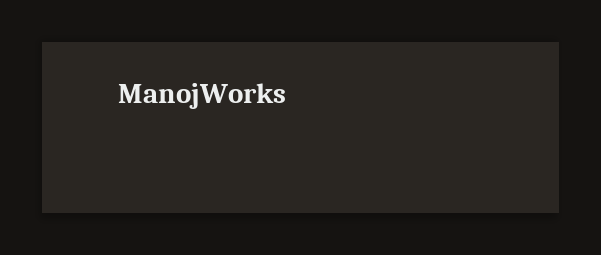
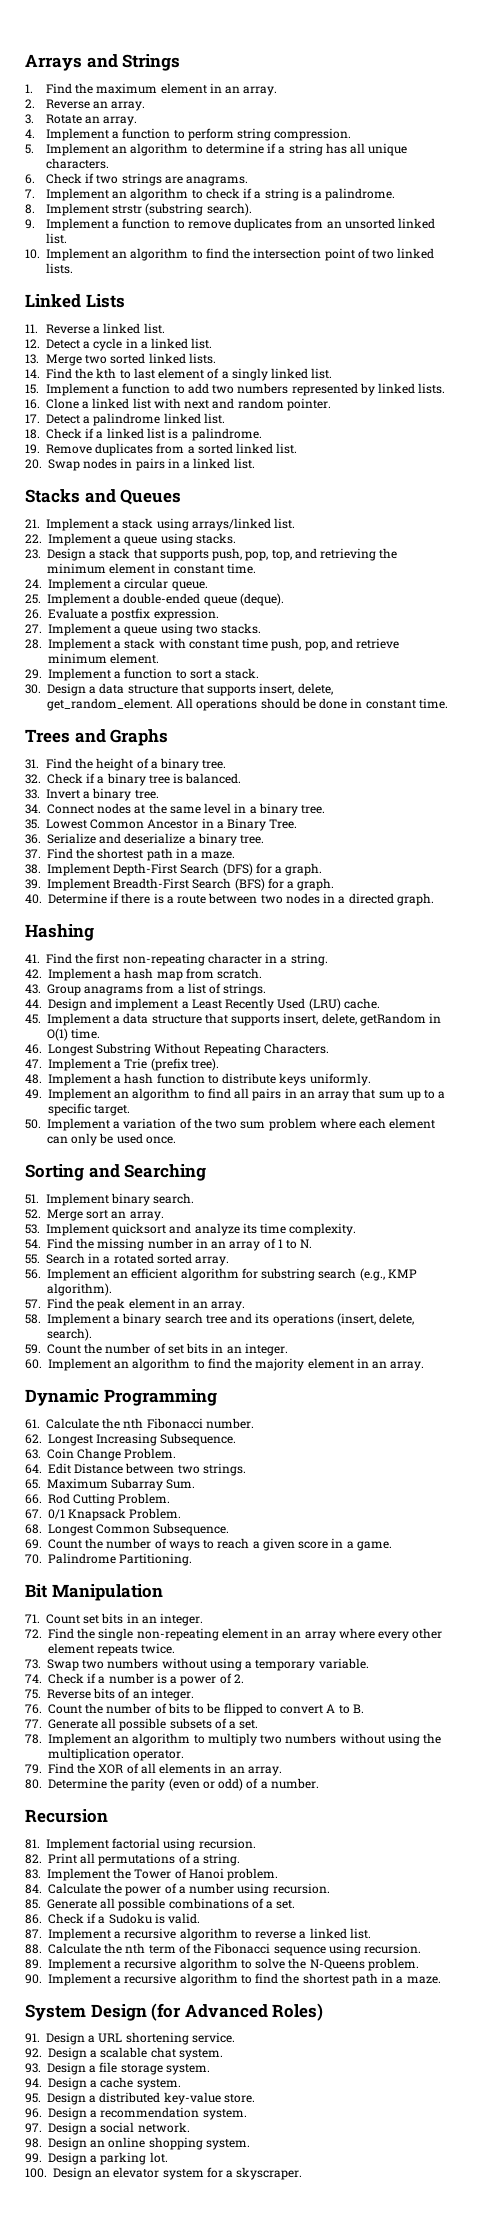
[118,83,286,109] ManojWorks -> [25,54,181,71] [25,83,278,96] [25,99,146,111] [25,114,138,126] [25,128,352,141] [25,143,408,156] [45,158,109,169] [25,173,249,186] [25,188,396,201] [25,203,252,216] [25,218,435,231] [45,233,67,244] [25,248,435,261] [46,263,73,274] [25,294,125,308] [25,323,165,334] [25,338,213,351] [25,353,216,366] [25,368,333,381] [25,383,446,396] [25,398,331,411] [25,413,225,426] [25,428,262,441] [25,443,298,456] [25,458,255,471] [25,489,182,505] [25,518,296,531] [25,533,236,546] [25,548,398,561] [47,563,256,574] [25,578,208,591] [25,593,284,606] [25,608,219,621] [25,623,262,636] [25,638,400,651] [48,653,160,664] [25,668,260,681] [25,683,333,696] [47,698,448,711] [25,729,169,746] [25,758,227,771] [25,773,242,786] [25,788,159,801] [25,803,326,816] [25,818,298,831] [25,833,265,846] [25,848,236,861] [25,863,323,876] [25,878,335,891] [25,893,434,906] [25,924,94,941] [25,953,328,966] [25,968,263,981] [25,983,267,996] [25,998,380,1011] [25,1013,442,1026] [47,1028,101,1041] [25,1043,329,1056] [25,1058,219,1071] [25,1073,371,1086] [25,1088,446,1101] [48,1103,131,1116] [25,1118,436,1131] [47,1133,176,1146] [25,1164,207,1181] [25,1193,195,1206] [25,1209,164,1221] [25,1223,357,1236] [25,1238,313,1251] [25,1253,230,1266] [25,1268,417,1281] [47,1283,112,1296] [25,1298,246,1311] [25,1313,415,1326] [47,1328,92,1341] [25,1343,288,1356] [25,1358,425,1371] [25,1389,217,1406] [25,1418,254,1429] [25,1433,237,1446] [25,1448,177,1461] [25,1463,246,1476] [25,1478,196,1491] [25,1493,171,1506] [25,1508,182,1521] [25,1523,230,1536] [25,1538,392,1551] [25,1553,193,1566] [25,1584,163,1601] [25,1613,204,1626] [25,1628,443,1641] [48,1643,176,1656] [25,1658,369,1671] [25,1673,244,1686] [25,1688,194,1701] [25,1703,364,1716] [25,1718,259,1731] [25,1733,442,1746] [48,1748,185,1761] [25,1763,282,1776] [25,1778,319,1791] [25,1809,108,1823] [25,1838,256,1851] [25,1853,241,1866] [25,1868,279,1881] [25,1883,330,1896] [25,1898,296,1911] [25,1913,201,1924] [25,1928,371,1941] [25,1943,422,1956] [25,1958,419,1971] [25,1973,441,1986] [25,2003,324,2021] [25,2032,235,2045] [25,2047,223,2060] [25,2062,210,2075] [25,2077,181,2090] [25,2092,255,2105] [25,2107,247,2120] [25,2122,190,2135] [25,2137,250,2150] [25,2152,168,2165] [25,2167,303,2180] Arrays and Strings // 1. Find the maximum element in an array. // 2. Reverse an array. // 3. Rotate an array. // 4. Implement a function to perform string compression. // 5. Implement an algorithm to determine if a string has all unique characters. // 6. Check if two strings are anagrams. // 7. Implement an algorithm to check if a string is a palindrome. // 8. Implement strstr (substring search). // 9. Implement a function to remove duplicates from an unsorted linked list. // 10. Implement an algorithm to find the intersection point of two linked lists. // Linked Lists // 11. Reverse a linked list. // 12. Detect a cycle in a linked list. // 13. Merge two sorted linked lists. // 14. Find the kth to last element of a singly linked list. // 15. Implement a function to add two numbers represented by linked lists. // 16. Clone a linked list with next and random pointer. // 17. Detect a palindrome linked list. // 18. Check if a linked list is a palindrome. // 19. Remove duplicates from a sorted linked list. // 20. Swap nodes in pairs in a linked list. // Stacks and Queues // 21. Implement a stack using arrays/linked list. // 22. Implement a queue using stacks. // 23. Design a stack that supports push, pop, top, and retrieving the minimum element in constant time. // 24. Implement a circular queue. // 25. Implement a double-ended queue (deque). // 26. Evaluate a postfix expression. // 27. Implement a queue using two stacks. // 28. Implement a stack with constant time push, pop, and retrieve minimum element. // 29. Implement a function to sort a stack. // 30. Design a data structure that supports insert, delete, get_random_element. All operations should be done in constant time. // Trees and Graphs // 31. Find the height of a binary tree. // 32. Check if a binary tree is balanced. // 33. Invert a binary tree. // 34. Connect nodes at the same level in a binary tree. // 35. Lowest Common Ancestor in a Binary Tree. // 36. Serialize and deserialize a binary tree. // 37. Find the shortest path in a maze. // 38. Implement Depth-First Search (DFS) for a graph. // 39. Implement Breadth-First Search (BFS) for a graph. // 40. Determine if there is a route between two nodes in a directed graph. // Hashing // 41. Find the first non-repeating character in a string. // 42. Implement a hash map from scratch. // 43. Group anagrams from a list of strings. // 44. Design and implement a Least Recently Used (LRU) cache. // 45. Implement a data structure that supports insert, delete, getRandom in O(1) time. // 46. Longest Substring Without Repeating Characters. // 47. Implement a Trie (prefix tree). // 48. Implement a hash function to distribute keys uniformly. // 49. Implement an algorithm to find all pairs in an array that sum up to a specific target. // 50. Implement a variation of the two sum problem where each element can only be used once. // Sorting and Searching // 51. Implement binary search. // 52. Merge sort an array. // 53. Implement quicksort and analyze its time complexity. // 54. Find the missing number in an array of 1 to N. // 55. Search in a rotated sorted array. // 56. Implement an efficient algorithm for substring search (e.g., KMP algorithm). // 57. Find the peak element in an array. // 58. Implement a binary search tree and its operations (insert, delete, search). // 59. Count the number of set bits in an integer. // 60. Implement an algorithm to find the majority element in an array. // Dynamic Programming // 61. Calculate the nth Fibonacci number. // 62. Longest Increasing Subsequence. // 63. Coin Change Problem. // 64. Edit Distance between two strings. // 65. Maximum Subarray Sum. // 66. Rod Cutting Problem. // 67. 0/1 Knapsack Problem. // 68. Longest Common Subsequence. // 69. Count the number of ways to reach a given score in a game. // 70. Palindrome Partitioning. // Bit Manipulation // 71. Count set bits in an integer. // 72. Find the single non-repeating element in an array where every other element repeats twice. // 73. Swap two numbers without using a temporary variable. // 74. Check if a number is a power of 2. // 75. Reverse bits of an integer. // 76. Count the number of bits to be flipped to convert A to B. // 77. Generate all possible subsets of a set. // 78. Implement an algorithm to multiply two numbers without using the multiplication operator. // 79. Find the XOR of all elements in an array. // 80. Determine the parity (even or odd) of a number. // Recursion // 81. Implement factorial using recursion. // 82. Print all permutations of a string. // 83. Implement the Tower of Hanoi problem. // 84. Calculate the power of a number using recursion. // 85. Generate all possible combinations of a set. // 86. Check if a Sudoku is valid. // 87. Implement a recursive algorithm to reverse a linked list. // 88. Calculate the nth term of the Fibonacci sequence using recursion. // 89. Implement a recursive algorithm to solve the N-Queens problem. // 90. Implement a recursive algorithm to find the shortest path in a maze. // System Design (for Advanced Roles) // 91. Design a URL shortening service. // 92. Design a scalable chat system. // 93. Design a file storage system. // 94. Design a cache system. // 95. Design a distributed key-value store. // 96. Design a recommendation system. // 97. Design a social network. // 98. Design an online shopping system. // 99. Design a parking lot. // 100. Design an elevator system for a skyscraper.

